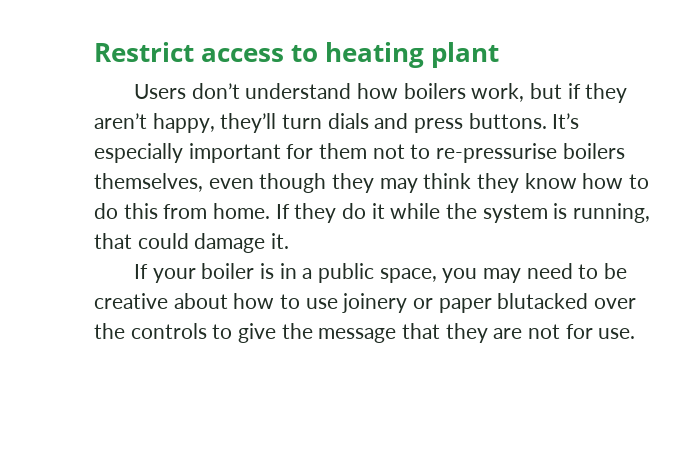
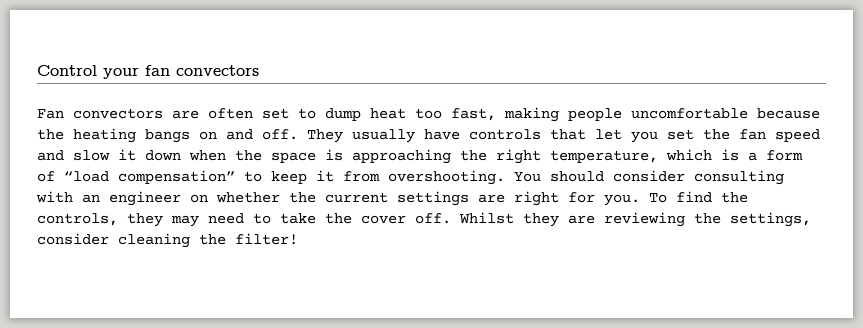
[94,42,500,68] [134,83,628,103] [94,113,580,133] [94,143,625,163] [94,173,650,193] [94,203,651,223] [94,233,290,253] [134,263,628,283] [94,293,637,313] [94,323,636,343] Restrict access to heating plant // Users don’t understand how boilers work, but if they aren’t happy, they’ll turn dials and press buttons. It’s especially important for them not to re-pressurise boilers themselves, even though they may think they know how to do this from home. If they do it while the system is running, that could damage it. // If your boiler is in a public space, you may need to be creative about how to use joinery or paper blutacked over the controls to give the message that they are not for use. -> [37,65,259,79] [37,107,820,122] [37,128,820,143] [37,149,803,164] [37,170,784,185] [36,191,748,206] [37,212,811,227] [37,233,298,248] Control your fan convectors // Fan convectors are often set to dump heat too fast, making people uncomfortable because the heating bangs on and off. They usually have controls that let you set the fan speed and slow it down when the space is approaching the right temperature, which is a form of “load compensation” to keep it from overshooting. You should consider consulting with an engineer on whether the current settings are right for you. To find the controls, they may need to take the cover off. Whilst they are reviewing the settings, consider cleaning the filter!

